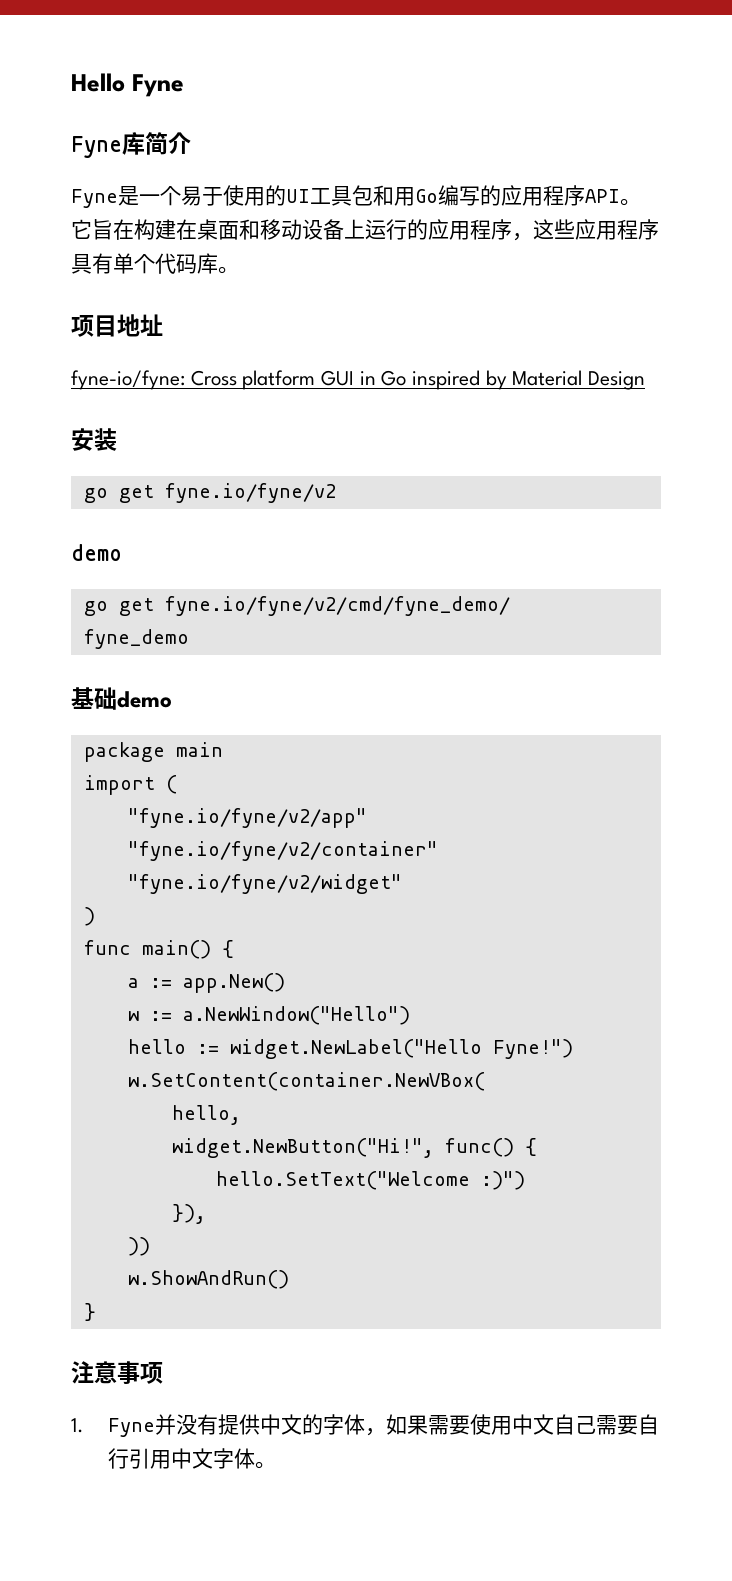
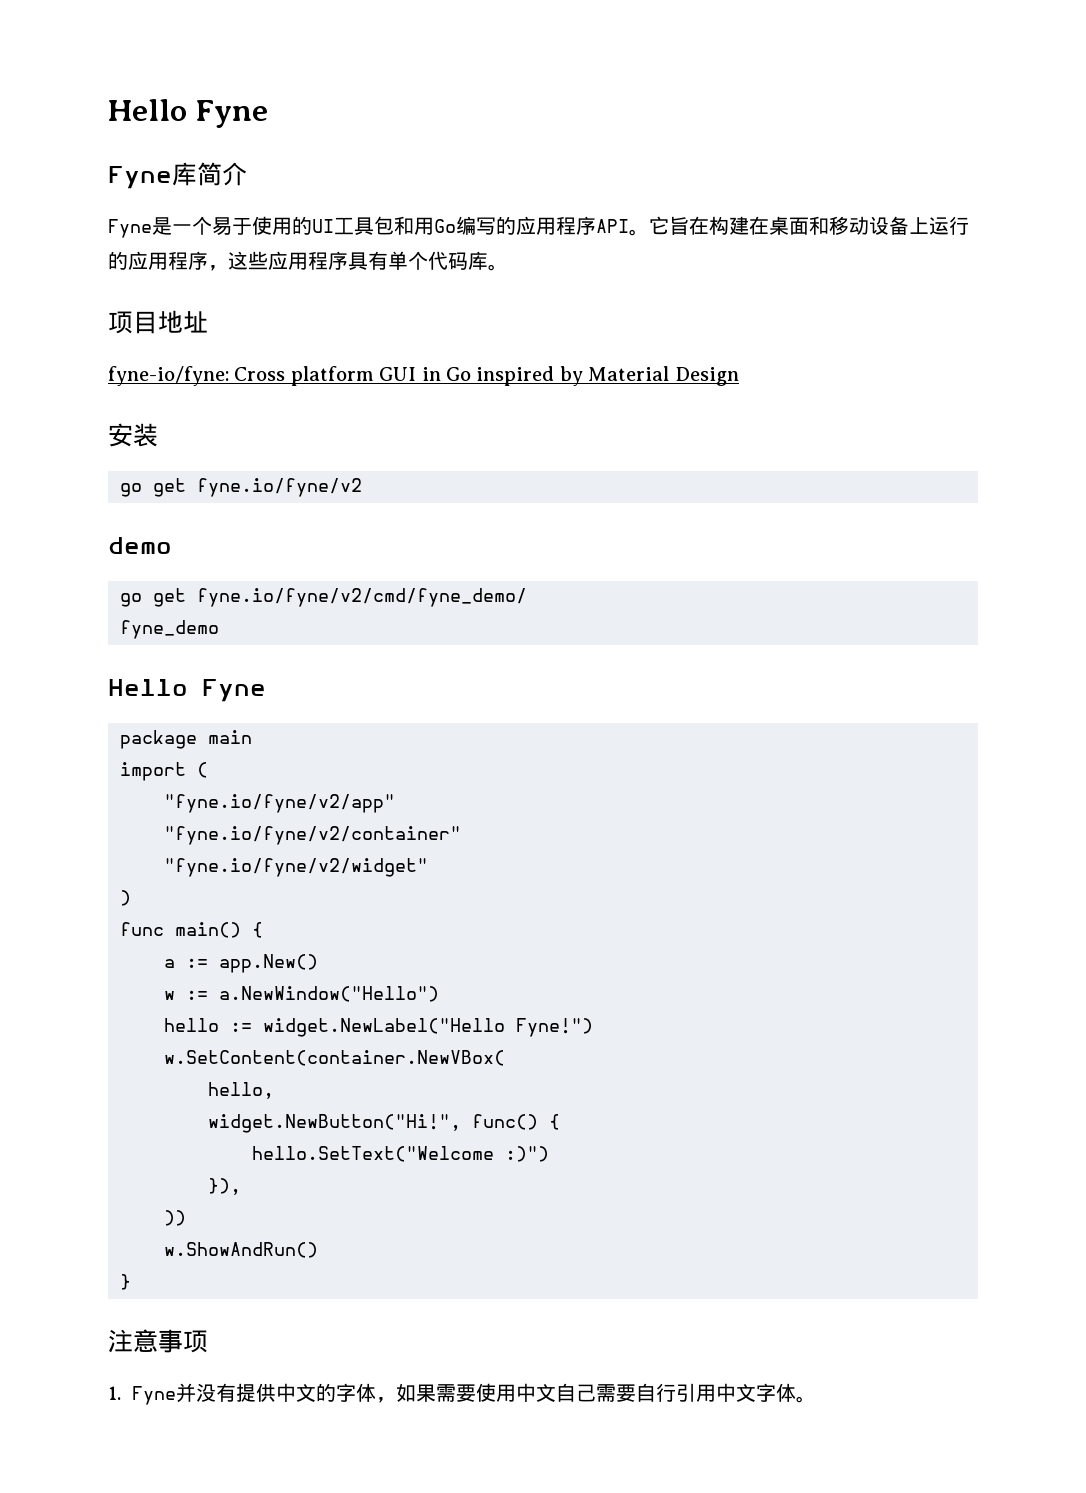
[71,687,172,710] 基础demo -> [108,679,266,702] Hello Fyne

